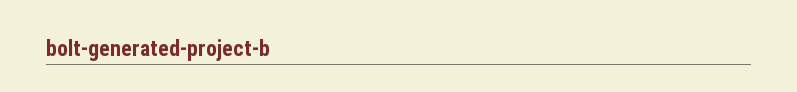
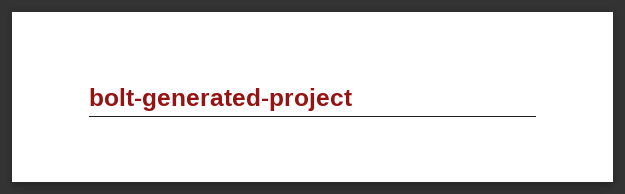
[46,39,270,61] bolt-generated-project-b -> [89,88,352,111] bolt-generated-project

